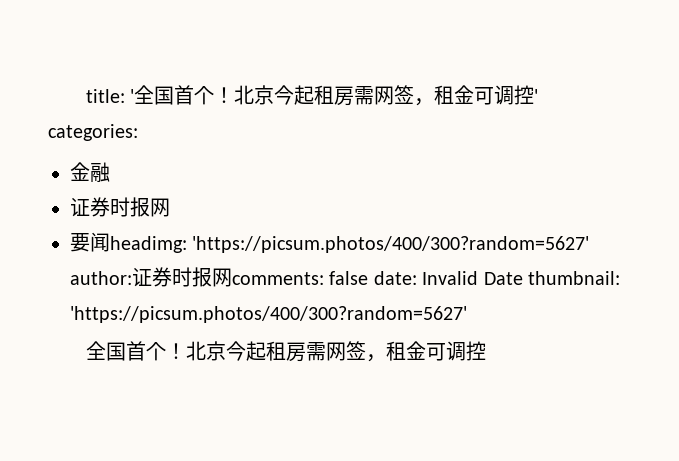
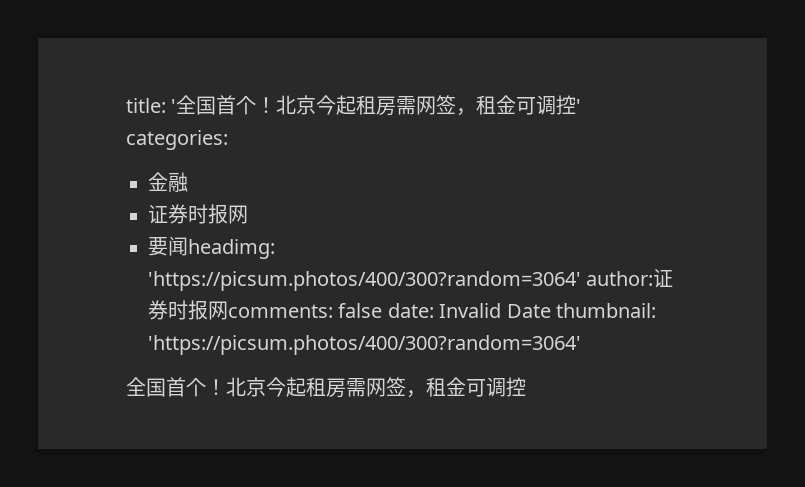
[192,236,590,253] 'https://picsum.photos/400/300?random=5627' -> [148,271,581,291] 'https://picsum.photos/400/300?random=3064'
[70,306,467,323] 'https://picsum.photos/400/300?random=5627' -> [148,335,581,355] 'https://picsum.photos/400/300?random=3064'

